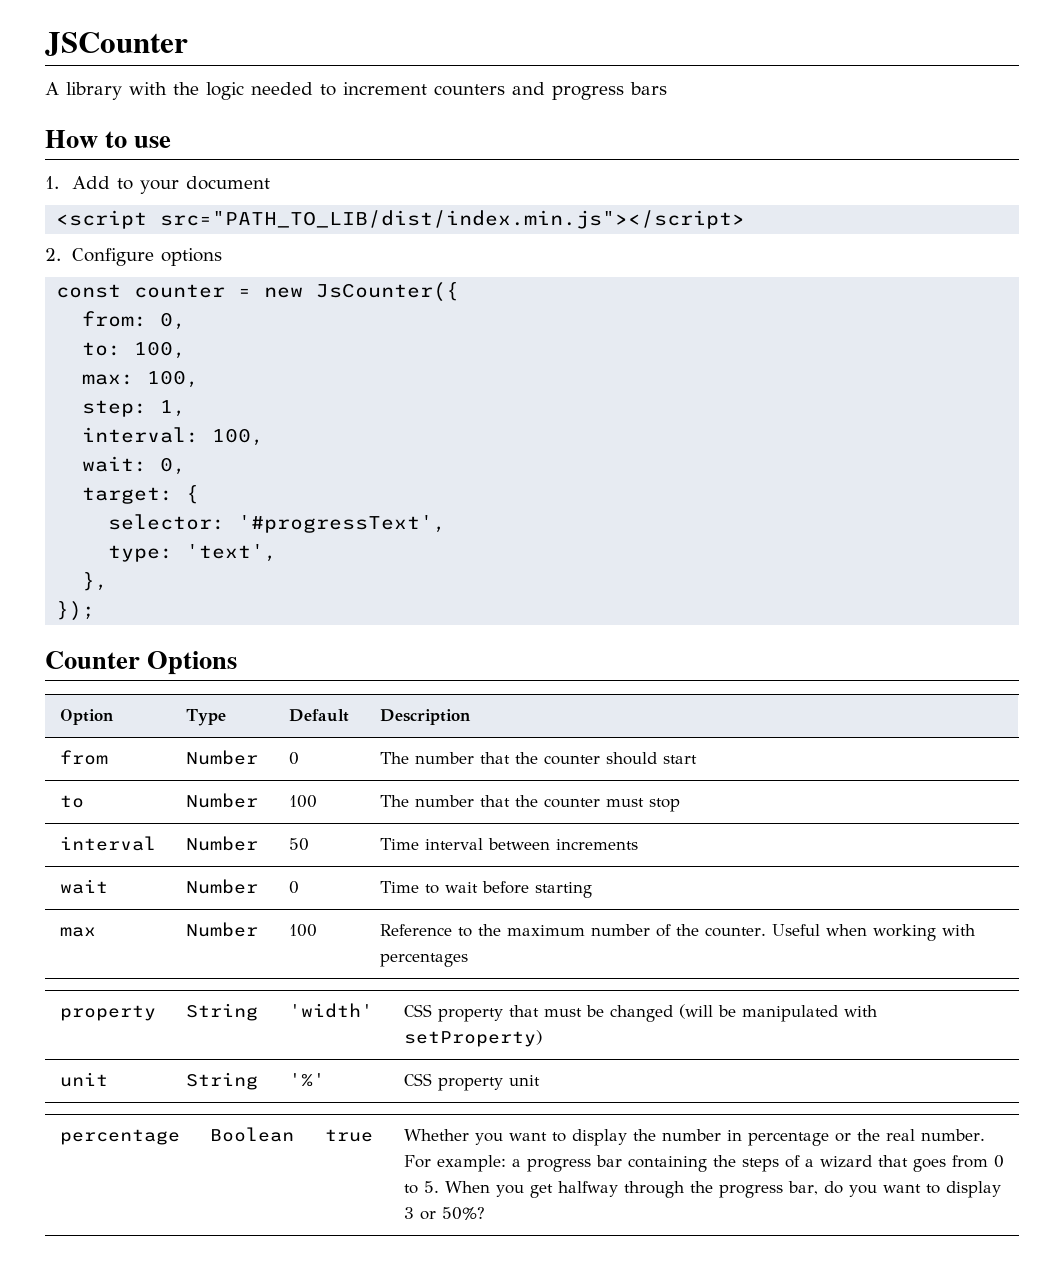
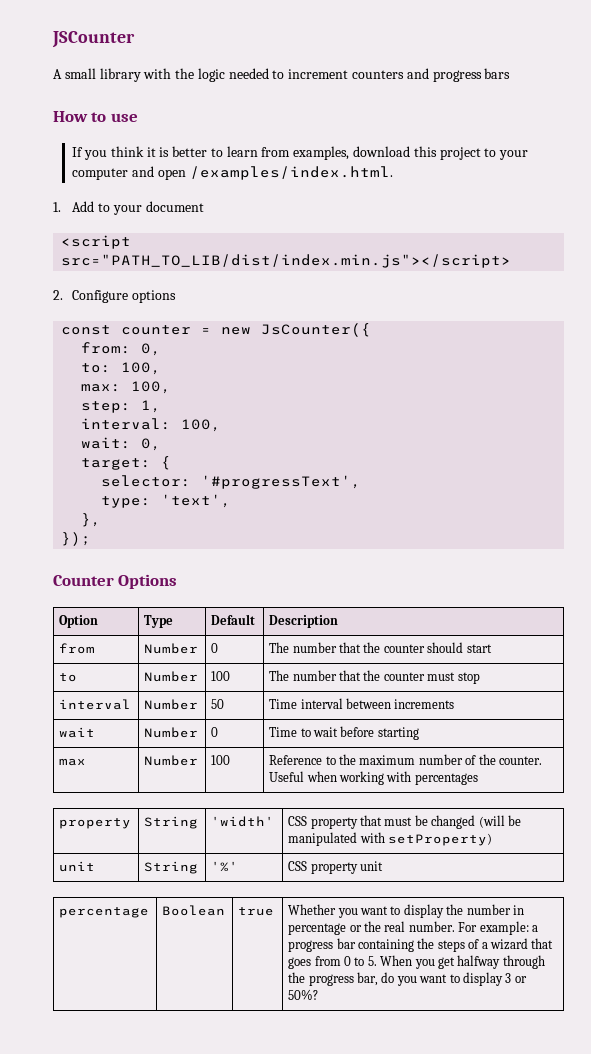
(59, 88) none -> [64,68,96,79] small
(172, 142) none -> [72,146,529,160] [72,166,393,180] // If you think it is better to learn from examples, download this project to your computer and open /examples/index.html.

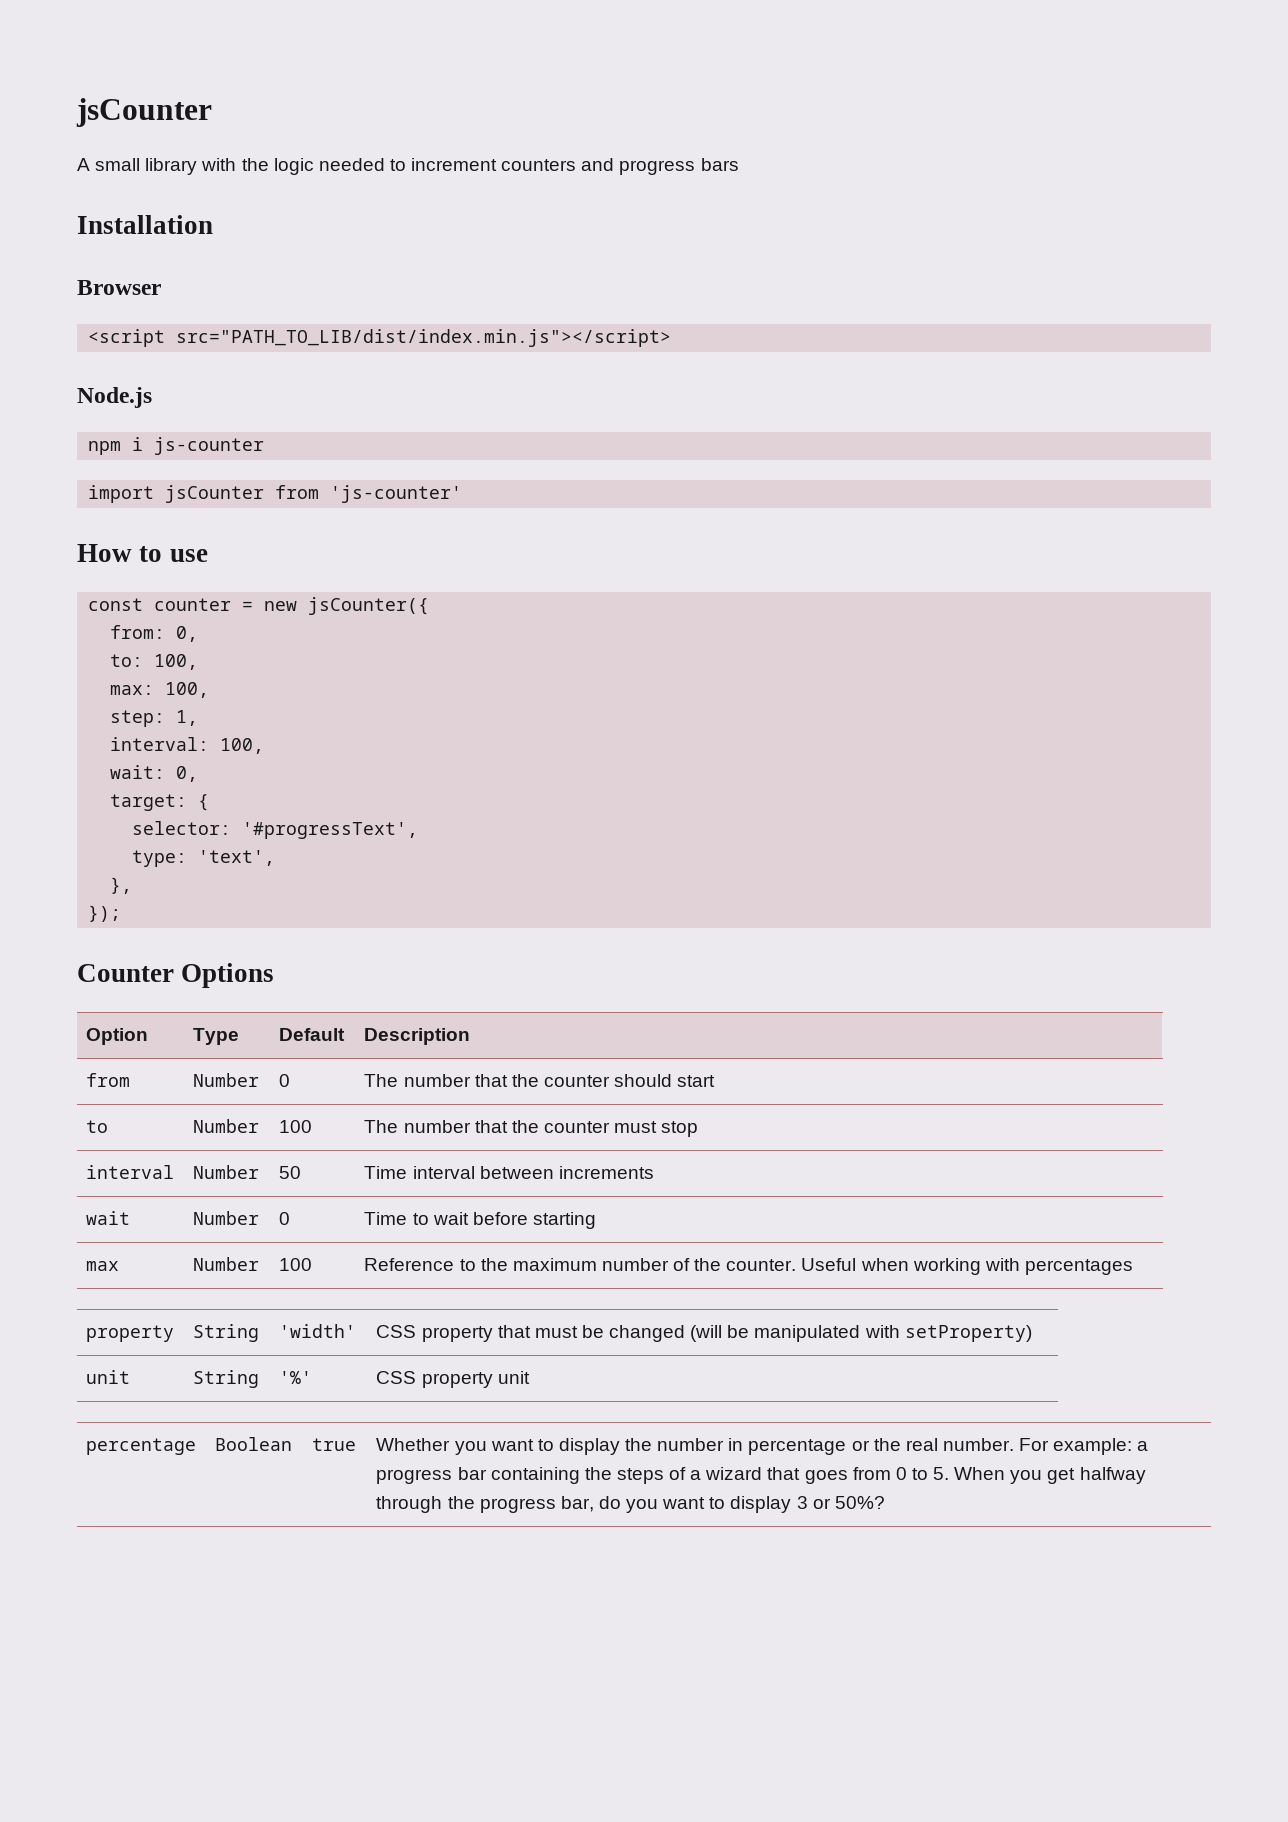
[52,31,135,48] JSCounter -> [76,98,212,127] jsCounter
[53,111,138,122] [72,146,529,160] [72,166,393,180] [53,201,204,215] [61,235,132,249] [61,254,512,268] [53,290,176,303] How to use // If you think it is better to learn from examples, download this project to your computer and open /examples/index.html. // 1. Add to your document // <script src="PATH_TO_LIB/dist/index.min.js"></script> // 2. Configure options -> [77,215,213,234] [77,280,161,295] [88,329,672,347] [77,387,152,408] [88,437,265,455] [88,485,463,503] [77,544,208,562] Installation // Browser // <script src="PATH_TO_LIB/dist/index.min.js"></script> // Node.js // npm i js-counter // import jsCounter from 'js-counter' // How to use
[261,323,372,337] JsCounter({ -> [308,597,430,615] jsCounter({

